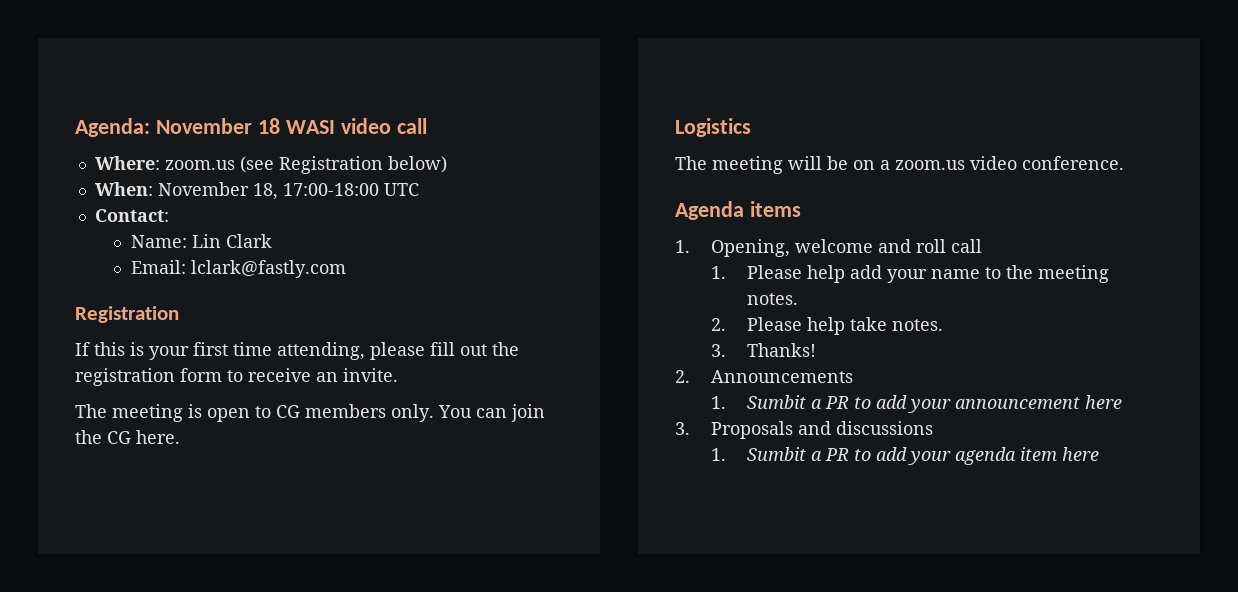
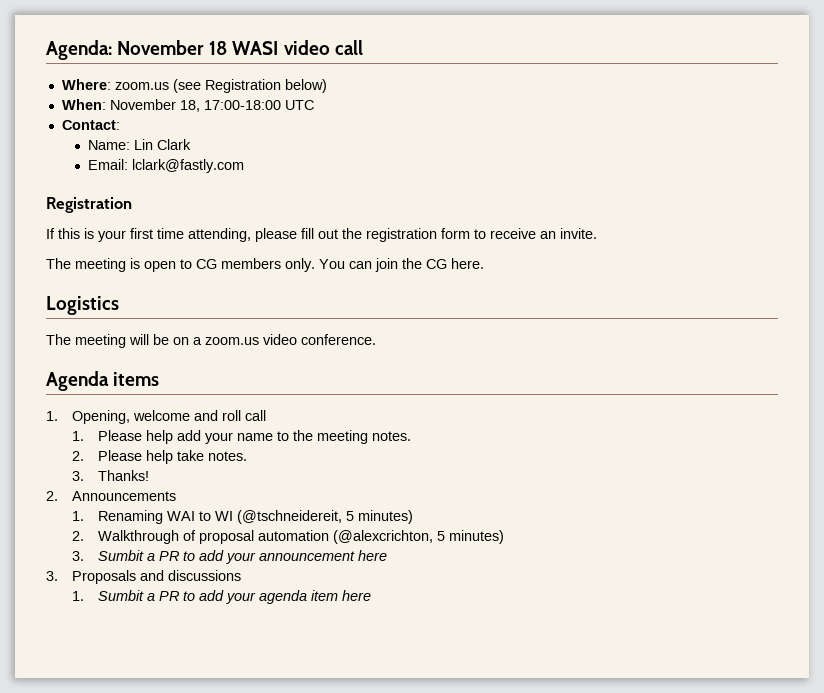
(726, 402) none -> [98,510,414,524] [72,530,505,544] [72,551,85,561] Renaming WAI to WI (@tschneidereit, 5 minutes) // 2. Walkthrough of proposal automation (@alexcrichton, 5 minutes) // 3.

